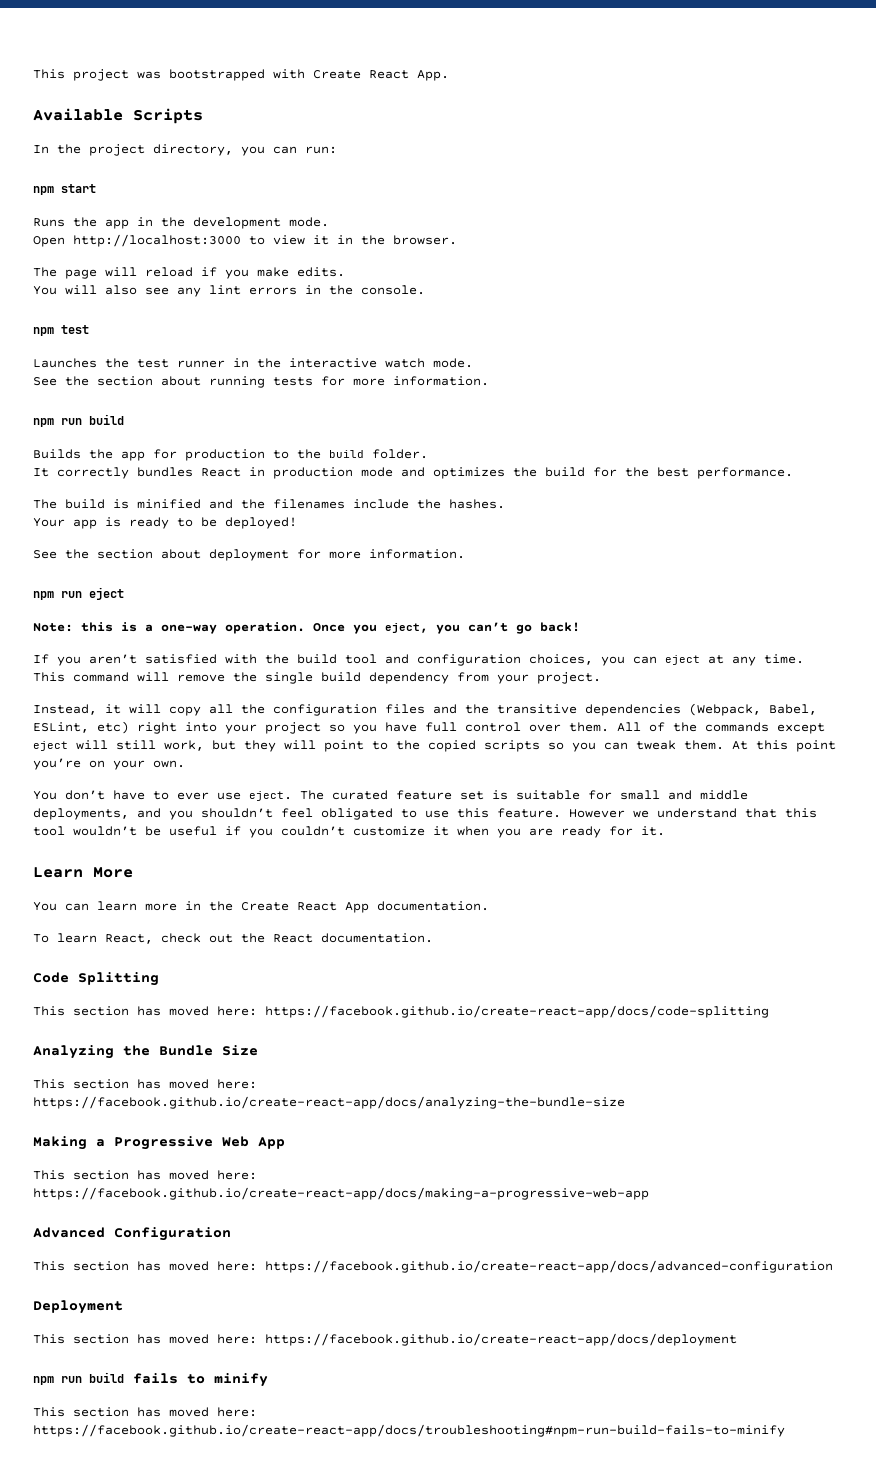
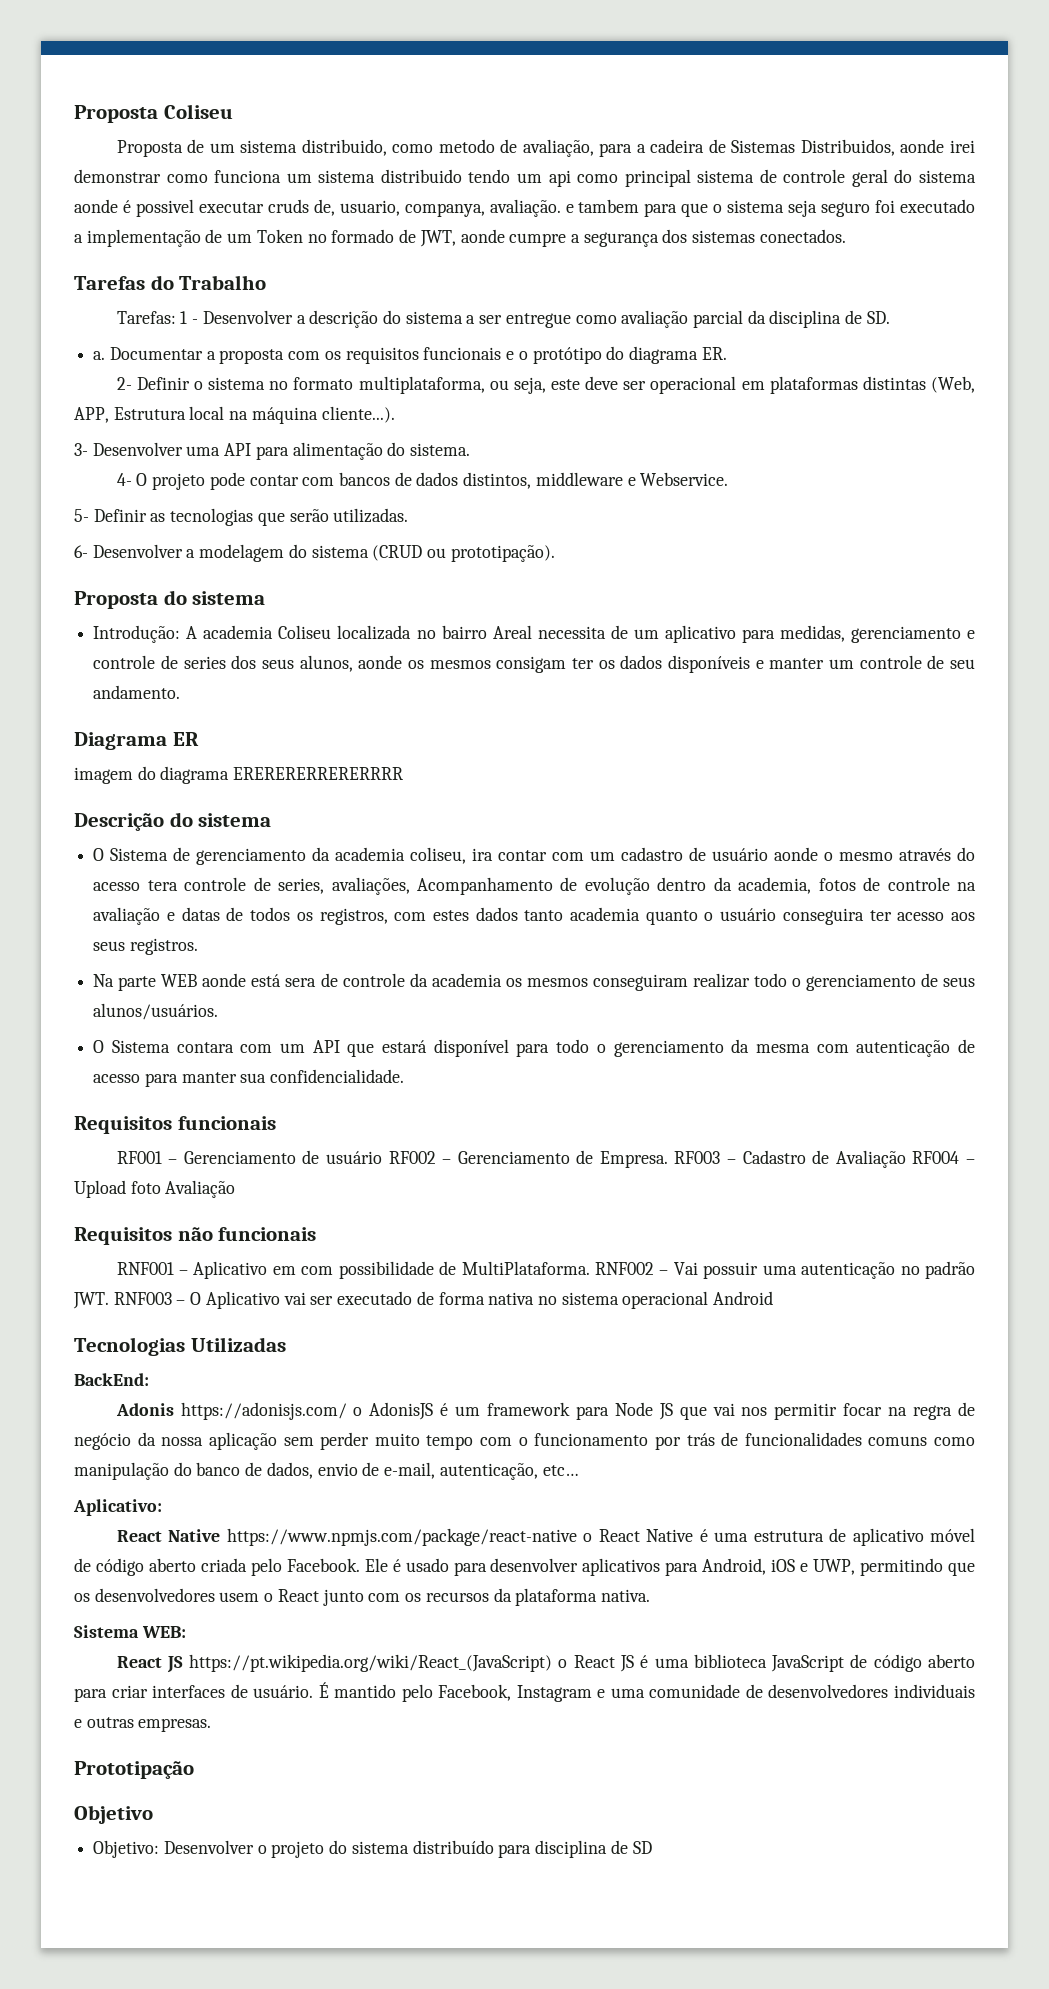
[33,69,449,81] [33,108,203,124] [33,144,337,156] [33,184,96,195] [33,217,329,229] [33,234,457,247] [33,267,345,279] [33,285,425,297] [33,325,89,336] [33,358,473,368] [33,376,489,388] [33,414,124,427] [33,449,428,461] [33,467,793,479] [33,499,505,509] [33,517,297,529] [33,549,465,561] [33,587,124,600] [33,622,580,634] [33,654,804,666] [33,672,601,684] [33,703,817,716] [33,721,825,734] [33,740,836,752] [33,758,185,770] [33,790,748,801] [33,808,817,820] [33,826,665,838] [33,867,133,878] [33,901,489,913] [33,933,433,944] [33,972,159,986] [33,1005,769,1018] [33,1045,258,1059] [33,1079,257,1089] [33,1096,625,1109] [33,1136,285,1150] [33,1170,257,1180] [33,1187,649,1200] [33,1227,231,1241] [33,1260,833,1273] [33,1300,123,1314] [33,1333,737,1346] [33,1372,268,1387] [33,1407,257,1417] [33,1424,785,1437] This project was bootstrapped with Create React App. // Available Scripts // In the project directory, you can run: // npm start // Runs the app in the development mode. // Open http://localhost:3000 to view it in the browser. // The page will reload if you make edits. // You will also see any lint errors in the console. // npm test // Launches the test runner in the interactive watch mode. // See the section about running tests for more information. // npm run build // Builds the app for production to the build folder. // It correctly bundles React in production mode and optimizes the build for the best performance. // The build is minified and the filenames include the hashes. // Your app is ready to be deployed! // See the section about deployment for more information. // npm run eject // Note: this is a one-way operation. Once you eject, you can’t go back! // If you aren’t satisfied with the build tool and configuration choices, you can eject at any time. This command will remove the single build dependency from your project. // Instead, it will copy all the configuration files and the transitive dependencies (Webpack, Babel, ESLint, etc) right into your project so you have full control over them. All of the commands except eject will still work, but they will point to the copied scripts so you can tweak them. At this point you’re on your own. // You don’t have to ever use eject. The curated feature set is suitable for small and middle deployments, and you shouldn’t feel obligated to use this feature. However we understand that this tool wouldn’t be useful if you couldn’t customize it when you are ready for it. // Learn More // You can learn more in the Create React App documentation. // To learn React, check out the React documentation. // Code Splitting // This section has moved here: https://facebook.github.io/create-react-app/docs/code-splitting // Analyzing the Bundle Size // This section has moved here: https://facebook.github.io/create-react-app/docs/analyzing-the-bundle-size // Making a Progressive Web App // This section has moved here: https://facebook.github.io/create-react-app/docs/making-a-progressive-web-app // Advanced Configuration // This section has moved here: https://facebook.github.io/create-react-app/docs/advanced-configuration // Deployment // This section has moved here: https://facebook.github.io/create-react-app/docs/deployment // npm run build fails to minify // This section has moved here: https://facebook.github.io/create-react-app/docs/troubleshooting#npm-run-build-fails-to-minify -> [74,104,233,123] [116,139,976,157] [74,169,976,187] [74,199,976,217] [74,229,846,247] [74,275,267,290] [116,310,890,328] [93,346,727,364] [116,376,976,394] [74,406,395,424] [74,442,471,460] [116,472,729,490] [74,508,409,526] [74,544,555,562] [74,590,266,609] [93,625,975,643] [93,655,976,673] [93,685,181,699] [74,732,199,750] [74,766,404,784] [74,812,272,831] [93,847,975,865] [93,877,977,895] [93,907,976,925] [93,938,198,955] [93,973,975,991] [93,1003,219,1020] [93,1039,976,1057] [93,1069,405,1087] [74,1116,276,1134] [116,1150,976,1168] [74,1180,236,1198] [74,1227,317,1245] [116,1261,975,1279] [73,1291,774,1309] [74,1337,286,1356] [74,1373,149,1386] [115,1402,976,1420] [74,1432,975,1450] [74,1462,579,1480] [73,1499,162,1516] [116,1528,975,1546] [74,1558,976,1576] [74,1588,650,1606] [74,1625,186,1638] [116,1654,975,1673] [74,1682,975,1702] [74,1717,212,1732] [74,1761,194,1779] [74,1805,153,1824] [93,1840,652,1858] Proposta Coliseu // Proposta de um sistema distribuido, como metodo de avaliação, para a cadeira de Sistemas Distribuidos, aonde irei demonstrar como funciona um sistema distribuido tendo um api como principal sistema de controle geral do sistema aonde é possivel executar cruds de, usuario, companya, avaliação. e tambem para que o sistema seja seguro foi executado a implementação de um Token no formado de JWT, aonde cumpre a segurança dos sistemas conectados. // Tarefas do Trabalho // Tarefas: 1 - Desenvolver a descrição do sistema a ser entregue como avaliação parcial da disciplina de SD. // a. Documentar a proposta com os requisitos funcionais e o protótipo do diagrama ER. // 2- Definir o sistema no formato multiplataforma, ou seja, este deve ser operacional em plataformas distintas (Web, APP, Estrutura local na máquina cliente...). // 3- Desenvolver uma API para alimentação do sistema. // 4- O projeto pode contar com bancos de dados distintos, middleware e Webservice. // 5- Definir as tecnologias que serão utilizadas. // 6- Desenvolver a modelagem do sistema (CRUD ou prototipação). // Proposta do sistema // Introdução: A academia Coliseu localizada no bairro Areal necessita de um aplicativo para medidas, gerenciamento e controle de series dos seus alunos, aonde os mesmos consigam ter os dados disponíveis e manter um controle de seu andamento. // Diagrama ER // imagem do diagrama ERERERERRERERRRR // Descrição do sistema // O Sistema de gerenciamento da academia coliseu, ira contar com um cadastro de usuário aonde o mesmo através do acesso tera controle de series, avaliações, Acompanhamento de evolução dentro da academia, fotos de controle na avaliação e datas de todos os registros, com estes dados tanto academia quanto o usuário conseguira ter acesso aos seus registros. // Na parte WEB aonde está sera de controle da academia os mesmos conseguiram realizar todo o gerenciamento de seus alunos/usuários. // O Sistema contara com um API que estará disponível para todo o gerenciamento da mesma com autenticação de acesso para manter sua confidencialidade. // Requisitos funcionais // RF001 – Gerenciamento de usuário RF002 – Gerenciamento de Empresa. RF003 – Cadastro de Avaliação RF004 – Upload foto Avaliação // Requisitos não funcionais // RNF001 – Aplicativo em com possibilidade de MultiPlataforma. RNF002 – Vai possuir uma autenticação no padrão JWT. RNF003 – O Aplicativo vai ser executado de forma nativa no sistema operacional Android // Tecnologias Utilizadas // BackEnd: // Adonis https://adonisjs.com/ o AdonisJS é um framework para Node JS que vai nos permitir focar na regra de negócio da nossa aplicação sem perder muito tempo com o funcionamento por trás de funcionalidades comuns como manipulação do banco de dados, envio de e-mail, autenticação, etc… // Aplicativo: // React Native https://www.npmjs.com/package/react-native o React Native é uma estrutura de aplicativo móvel de código aberto criada pelo Facebook. Ele é usado para desenvolver aplicativos para Android, iOS e UWP, permitindo que os desenvolvedores usem o React junto com os recursos da plataforma nativa. // Sistema WEB: // React JS https://pt.wikipedia.org/wiki/React_(JavaScript) o React JS é uma biblioteca JavaScript de código aberto para criar interfaces de usuário. É mantido pelo Facebook, Instagram e uma comunidade de desenvolvedores individuais e outras empresas. // Prototipação // Objetivo // Objetivo: Desenvolver o projeto do sistema distribuído para disciplina de SD

